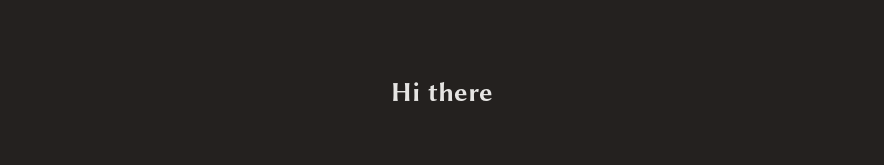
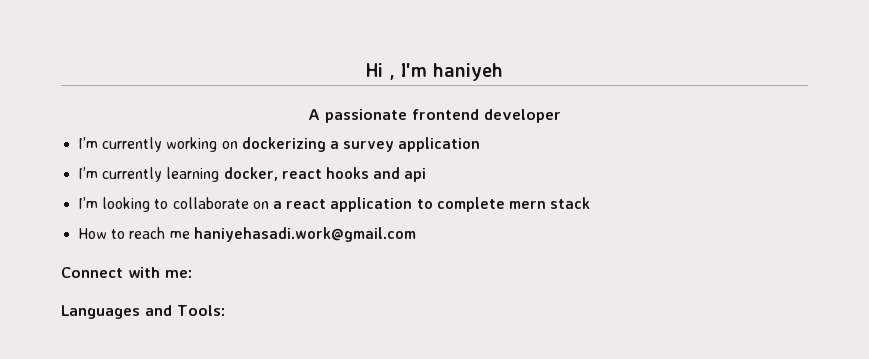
[427,82,493,101] there -> [389,63,503,81] [308,109,561,123] [78,137,481,152] [78,167,427,182] [78,197,591,212] [78,227,416,242] [61,267,192,278] [61,305,225,319] , I'm haniyeh // A passionate frontend developer // I’m currently working on dockerizing a survey application // I’m currently learning docker, react hooks and api // I’m looking to collaborate on a react application to complete mern stack // How to reach me haniyehasadi.work@gmail.com // Connect with me: // Languages and Tools:

